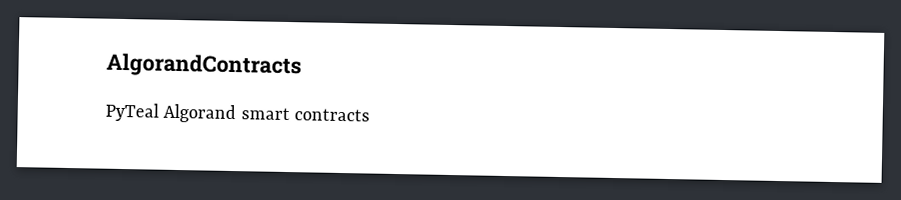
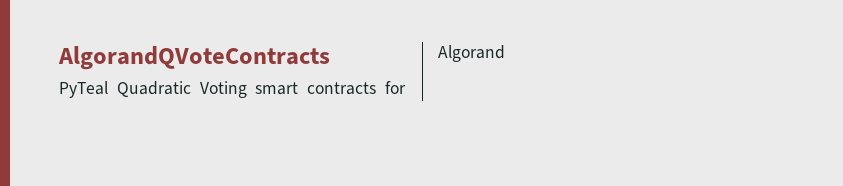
[106,52,302,79] AlgorandContracts -> [58,46,330,70] AlgorandQVoteContracts
[163,103,370,124] Algorand smart contracts -> [116,81,407,98] [438,45,505,62] Quadratic Voting smart contracts for Algorand

